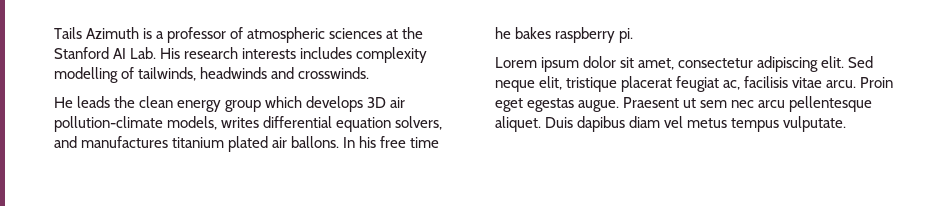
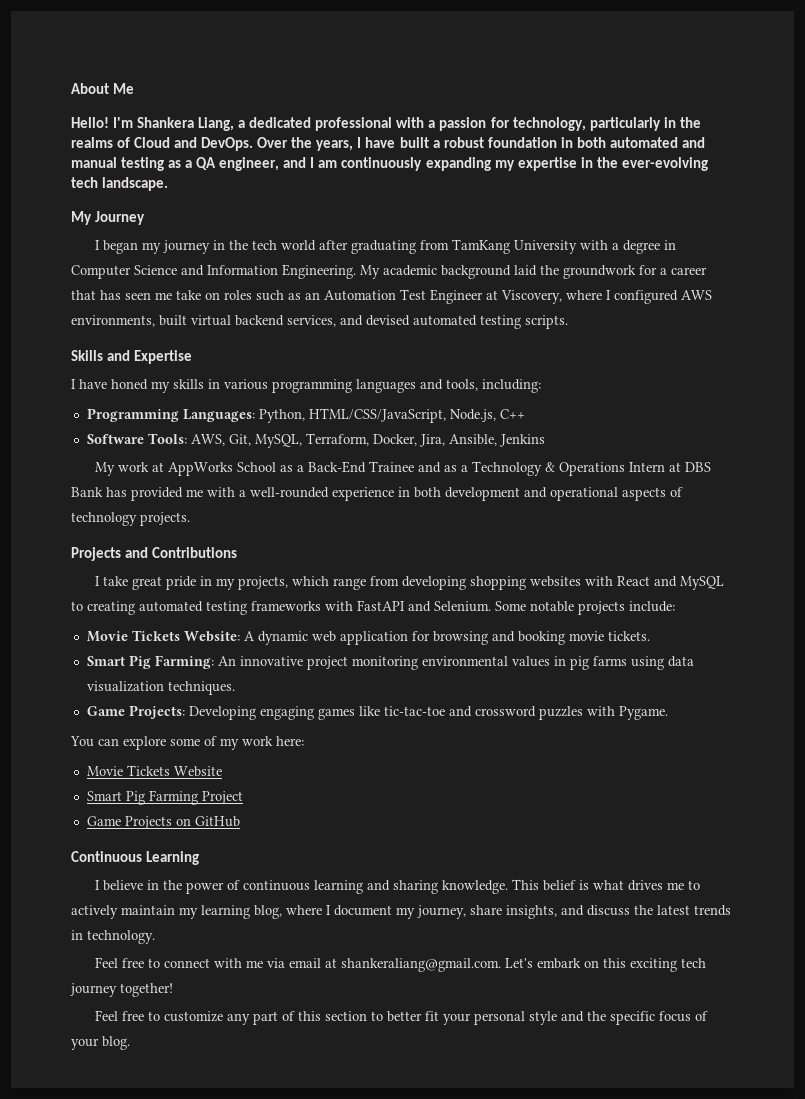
[54,27,424,43] [54,47,428,63] [54,67,370,83] [54,96,406,112] [54,116,443,132] [54,136,440,152] [495,27,634,43] [495,56,874,72] [495,76,894,92] [495,96,873,112] [495,116,847,132] Tails Azimuth is a professor of atmospheric sciences at the Stanford AI Lab. His research interests includes complexity modelling of tailwinds, headwinds and crosswinds. // He leads the clean energy group which develops 3D air pollution-climate models, writes differential equation solvers, and manufactures titanium plated air ballons. In his free time he bakes raspberry pi. // Lorem ipsum dolor sit amet, consectetur adipiscing elit. Sed neque elit, tristique placerat feugiat ac, facilisis vitae arcu. Proin eget egestas augue. Praesent ut sem nec arcu pellentesque aliquet. Duis dapibus diam vel metus tempus vulputate. -> [71,83,135,94] [71,117,701,131] [71,137,705,151] [71,157,708,171] [71,177,169,191] [71,211,145,225] [95,239,677,254] [71,264,707,279] [71,289,712,304] [71,315,568,329] [71,350,192,364] [71,379,541,393] [86,408,525,423] [86,433,545,448] [95,461,712,476] [71,487,683,501] [71,512,190,526] [71,547,237,561] [95,576,725,590] [71,600,675,615] [86,630,650,645] [86,655,694,670] [86,681,235,695] [86,705,668,720] [70,736,304,750] [86,765,222,777] [86,790,243,805] [86,816,240,829] [71,851,199,865] [95,879,701,894] [71,905,731,919] [71,930,155,944] [95,957,707,972] [70,983,173,997] [95,1010,709,1025] [71,1036,130,1050] About Me // Hello! I'm Shankera Liang, a dedicated professional with a passion for technology, particularly in the realms of Cloud and DevOps. Over the years, I have built a robust foundation in both automated and manual testing as a QA engineer, and I am continuously expanding my expertise in the ever-evolving tech landscape. // My Journey // I began my journey in the tech world after graduating from TamKang University with a degree in Computer Science and Information Engineering. My academic background laid the groundwork for a career that has seen me take on roles such as an Automation Test Engineer at Viscovery, where I configured AWS environments, built virtual backend services, and devised automated testing scripts. // Skills and Expertise // I have honed my skills in various programming languages and tools, including: // Programming Languages: Python, HTML/CSS/JavaScript, Node.js, C++ // Software Tools: AWS, Git, MySQL, Terraform, Docker, Jira, Ansible, Jenkins // My work at AppWorks School as a Back-End Trainee and as a Technology & Operations Intern at DBS Bank has provided me with a well-rounded experience in both development and operational aspects of technology projects. // Projects and Contributions // I take great pride in my projects, which range from developing shopping websites with React and MySQL to creating automated testing frameworks with FastAPI and Selenium. Some notable projects include: // Movie Tickets Website: A dynamic web application for browsing and booking movie tickets. // Smart Pig Farming: An innovative project monitoring environmental values in pig farms using data visualization techniques. // Game Projects: Developing engaging games like tic-tac-toe and crossword puzzles with Pygame. // You can explore some of my work here: // Movie Tickets Website // Smart Pig Farming Project // Game Projects on GitHub // Continuous Learning // I believe in the power of continuous learning and sharing knowledge. This belief is what drives me to actively maintain my learning blog, where I document my journey, share insights, and discuss the latest trends in technology. // Feel free to connect with me via email at shankeraliang@gmail.com. Let's embark on this exciting tech journey together! // Feel free to customize any part of this section to better fit your personal style and the specific focus of your blog.

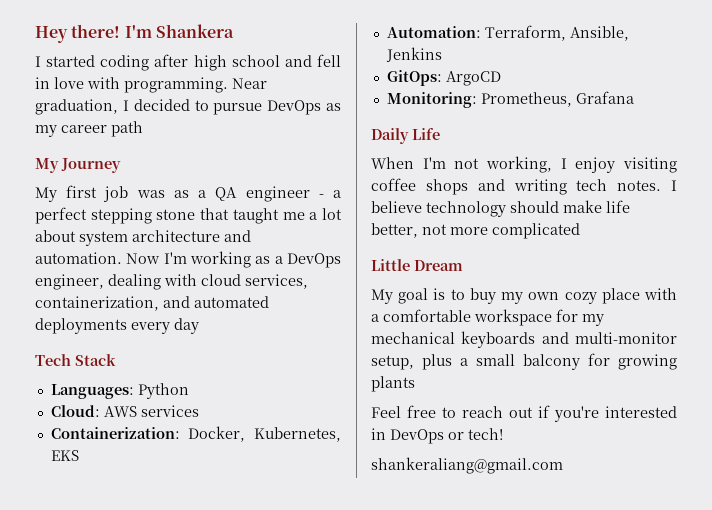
[71,83,135,94] [71,117,109,128] About Me // Hello! -> [35,24,121,43] Hey there!
[198,117,701,131] [71,137,705,151] [71,157,708,171] [71,177,169,191] [71,211,145,225] [95,239,677,254] [71,264,707,279] [71,289,712,304] [71,315,568,329] [71,350,192,364] [71,379,541,393] [86,408,525,423] [86,433,545,448] [95,461,712,476] [71,487,683,501] [71,512,190,526] [71,547,237,561] [95,576,725,590] [71,600,675,615] [86,630,650,645] [86,655,694,670] [86,681,235,695] [86,705,668,720] [70,736,304,750] [86,765,222,777] [86,790,243,805] [86,816,240,829] [71,851,199,865] [95,879,701,894] [71,905,731,919] [71,930,155,944] [95,957,707,972] [70,983,173,997] [95,1010,709,1025] [71,1036,130,1050] Liang, a dedicated professional with a passion for technology, particularly in the realms of Cloud and DevOps. Over the years, I have built a robust foundation in both automated and manual testing as a QA engineer, and I am continuously expanding my expertise in the ever-evolving tech landscape. // My Journey // I began my journey in the tech world after graduating from TamKang University with a degree in Computer Science and Information Engineering. My academic background laid the groundwork for a career that has seen me take on roles such as an Automation Test Engineer at Viscovery, where I configured AWS environments, built virtual backend services, and devised automated testing scripts. // Skills and Expertise // I have honed my skills in various programming languages and tools, including: // Programming Languages: Python, HTML/CSS/JavaScript, Node.js, C++ // Software Tools: AWS, Git, MySQL, Terraform, Docker, Jira, Ansible, Jenkins // My work at AppWorks School as a Back-End Trainee and as a Technology & Operations Intern at DBS Bank has provided me with a well-rounded experience in both development and operational aspects of technology projects. // Projects and Contributions // I take great pride in my projects, which range from developing shopping websites with React and MySQL to creating automated testing frameworks with FastAPI and Selenium. Some notable projects include: // Movie Tickets Website: A dynamic web application for browsing and booking movie tickets. // Smart Pig Farming: An innovative project monitoring environmental values in pig farms using data visualization techniques. // Game Projects: Developing engaging games like tic-tac-toe and crossword puzzles with Pygame. // You can explore some of my work here: // Movie Tickets Website // Smart Pig Farming Project // Game Projects on GitHub // Continuous Learning // I believe in the power of continuous learning and sharing knowledge. This belief is what drives me to actively maintain my learning blog, where I document my journey, share insights, and discuss the latest trends in technology. // Feel free to connect with me via email at shankeraliang@gmail.com. Let's embark on this exciting tech journey together! // Feel free to customize any part of this section to better fit your personal style and the specific focus of your blog. -> [35,54,341,71] [35,77,267,93] [35,99,341,115] [35,121,143,137] [35,158,121,173] [35,185,341,202] [35,207,343,224] [35,230,251,246] [35,251,341,268] [35,274,308,290] [35,296,269,311] [35,318,199,334] [35,354,116,366] [50,383,189,399] [50,405,199,417] [50,426,341,442] [50,450,79,461] [386,25,629,41] [385,47,442,62] [386,70,501,86] [386,91,634,108] [371,128,440,144] [371,156,677,173] [371,178,677,195] [371,200,630,217] [371,223,580,239] [371,259,463,271] [371,288,677,304] [371,309,604,326] [371,331,677,348] [371,353,677,370] [371,376,415,392] [371,405,677,422] [371,428,503,444] [371,457,563,474] // I started coding after high school and fell in love with programming. Near graduation, I decided to pursue DevOps as my career path // My Journey // My first job was as a QA engineer - a perfect stepping stone that taught me a lot about system architecture and automation. Now I'm working as a DevOps engineer, dealing with cloud services, containerization, and automated deployments every day // Tech Stack // Languages: Python // Cloud: AWS services // Containerization: Docker, Kubernetes, EKS // Automation: Terraform, Ansible, Jenkins // GitOps: ArgoCD // Monitoring: Prometheus, Grafana // Daily Life // When I'm not working, I enjoy visiting coffee shops and writing tech notes. I believe technology should make life better, not more complicated // Little Dream // My goal is to buy my own cozy place with a comfortable workspace for my mechanical keyboards and multi-monitor setup, plus a small balcony for growing plants // Feel free to reach out if you're interested in DevOps or tech! // shankeraliang@gmail.com

